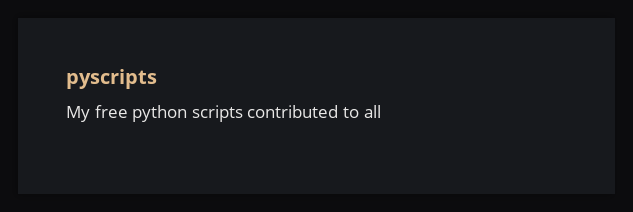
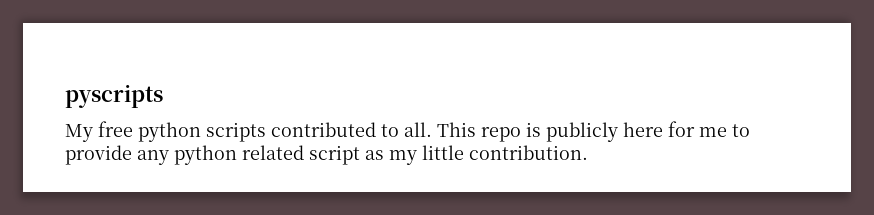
[363,105,381,118] all -> [404,121,750,142] [65,145,588,165] all. This repo is publicly here for me to provide any python related script as my little contribution.

